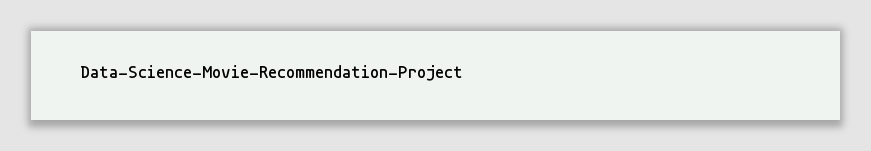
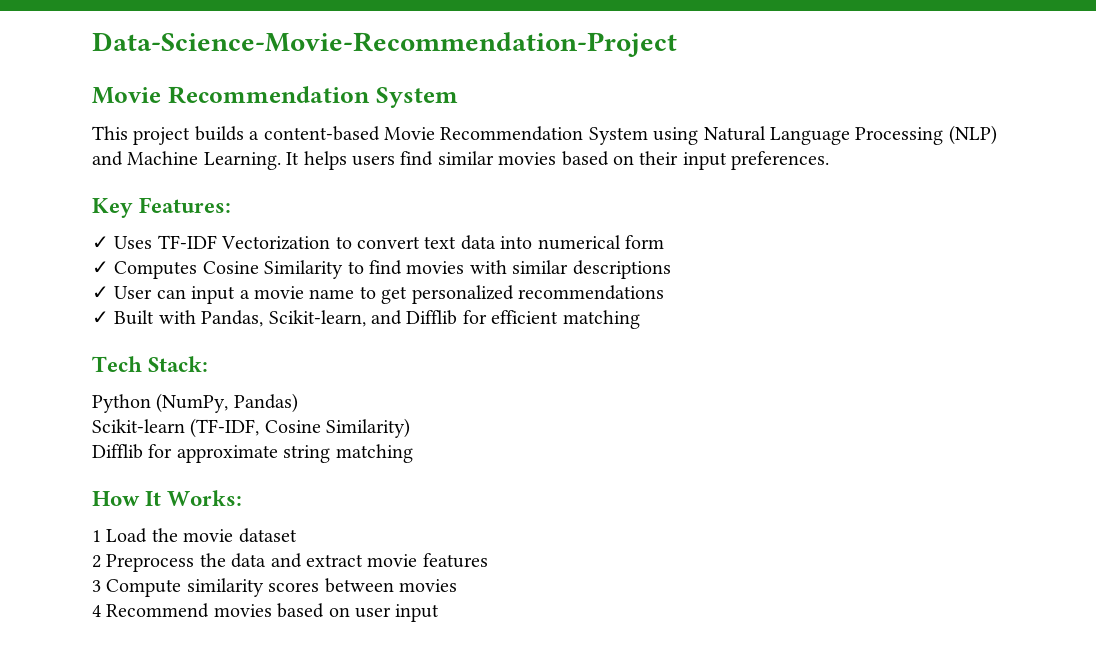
(463, 73) none -> [92,86,458,108] [92,125,997,145] [92,151,830,170] [92,197,232,218] [92,235,664,250] [92,260,671,279] [92,285,664,304] [92,310,640,329] [92,356,209,372] [92,393,298,413] [92,418,411,438] [92,444,413,463] [92,490,243,506] [92,528,297,543] [92,553,488,572] [92,578,457,597] [92,603,440,622] // Movie Recommendation System // This project builds a content-based Movie Recommendation System using Natural Language Processing (NLP) and Machine Learning. It helps users find similar movies based on their input preferences. // Key Features: // ✓ Uses TF-IDF Vectorization to convert text data into numerical form // ✓ Computes Cosine Similarity to find movies with similar descriptions // ✓ User can input a movie name to get personalized recommendations // ✓ Built with Pandas, Scikit-learn, and Difflib for efficient matching // Tech Stack: // Python (NumPy, Pandas) // Scikit-learn (TF-IDF, Cosine Similarity) // Difflib for approximate string matching // How It Works: // 1 Load the movie dataset // 2 Preprocess the data and extract movie features // 3 Compute similarity scores between movies // 4 Recommend movies based on user input

